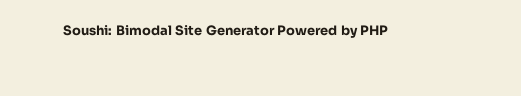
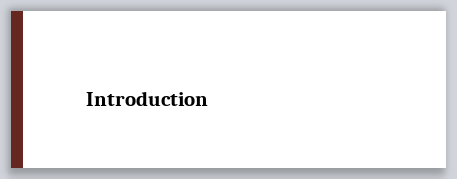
[63,25,389,38] Soushi: Bimodal Site Generator Powered by PHP -> [86,91,208,106] Introduction

